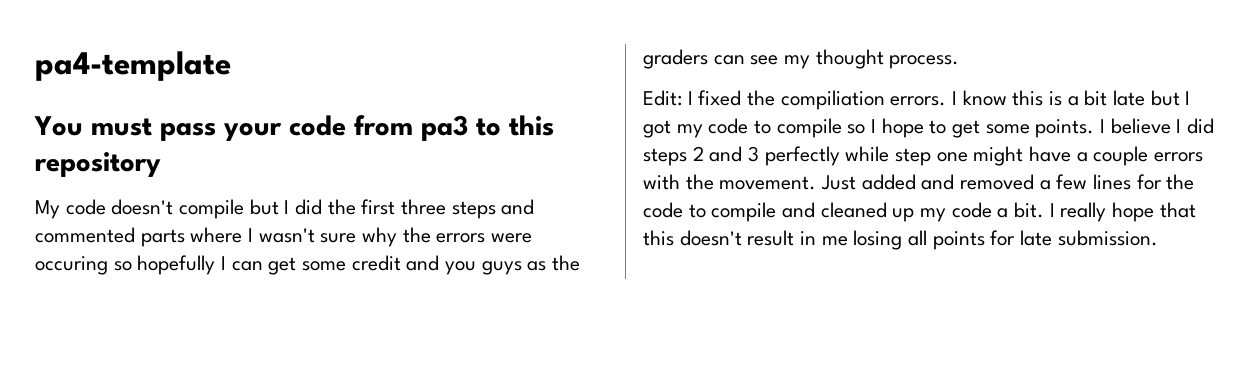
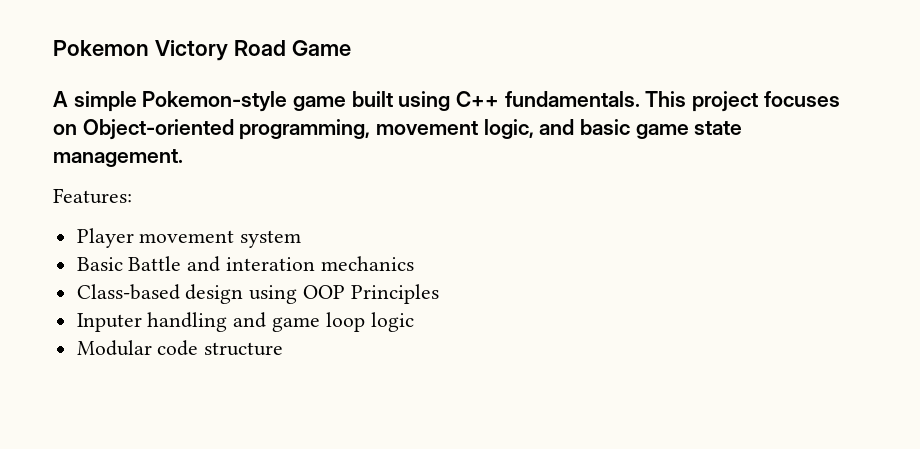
[35,51,231,81] [34,115,554,141] [35,152,161,177] [35,199,535,219] [35,227,533,247] [35,255,581,275] [643,49,960,69] [643,90,1191,110] [643,118,1215,138] [643,146,1204,166] [643,174,1195,190] [643,202,1196,222] [643,230,1158,250] pa4-template // You must pass your code from pa3 to this repository // My code doesn't compile but I did the first three steps and commented parts where I wasn't sure why the errors were occuring so hopefully I can get some credit and you guys as the graders can see my thought process. // Edit: I fixed the compiliation errors. I know this is a bit late but I got my code to compile so I hope to get some points. I believe I did steps 2 and 3 perfectly while step one might have a couple errors with the movement. Just added and removed a few lines for the code to compile and cleaned up my code a bit. I really hope that this doesn't result in me losing all points for late submission. -> [53,40,351,61] [53,91,840,112] [53,119,743,140] [53,149,183,167] [53,188,132,204] [76,228,302,248] [76,256,414,272] [76,284,439,304] [76,312,414,332] [76,340,284,356] Pokemon Victory Road Game // A simple Pokemon-style game built using C++ fundamentals. This project focuses on Object-oriented programming, movement logic, and basic game state management. // Features: // Player movement system // Basic Battle and interation mechanics // Class-based design using OOP Principles // Inputer handling and game loop logic // Modular code structure

